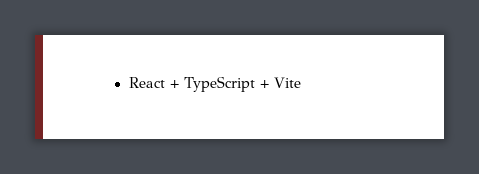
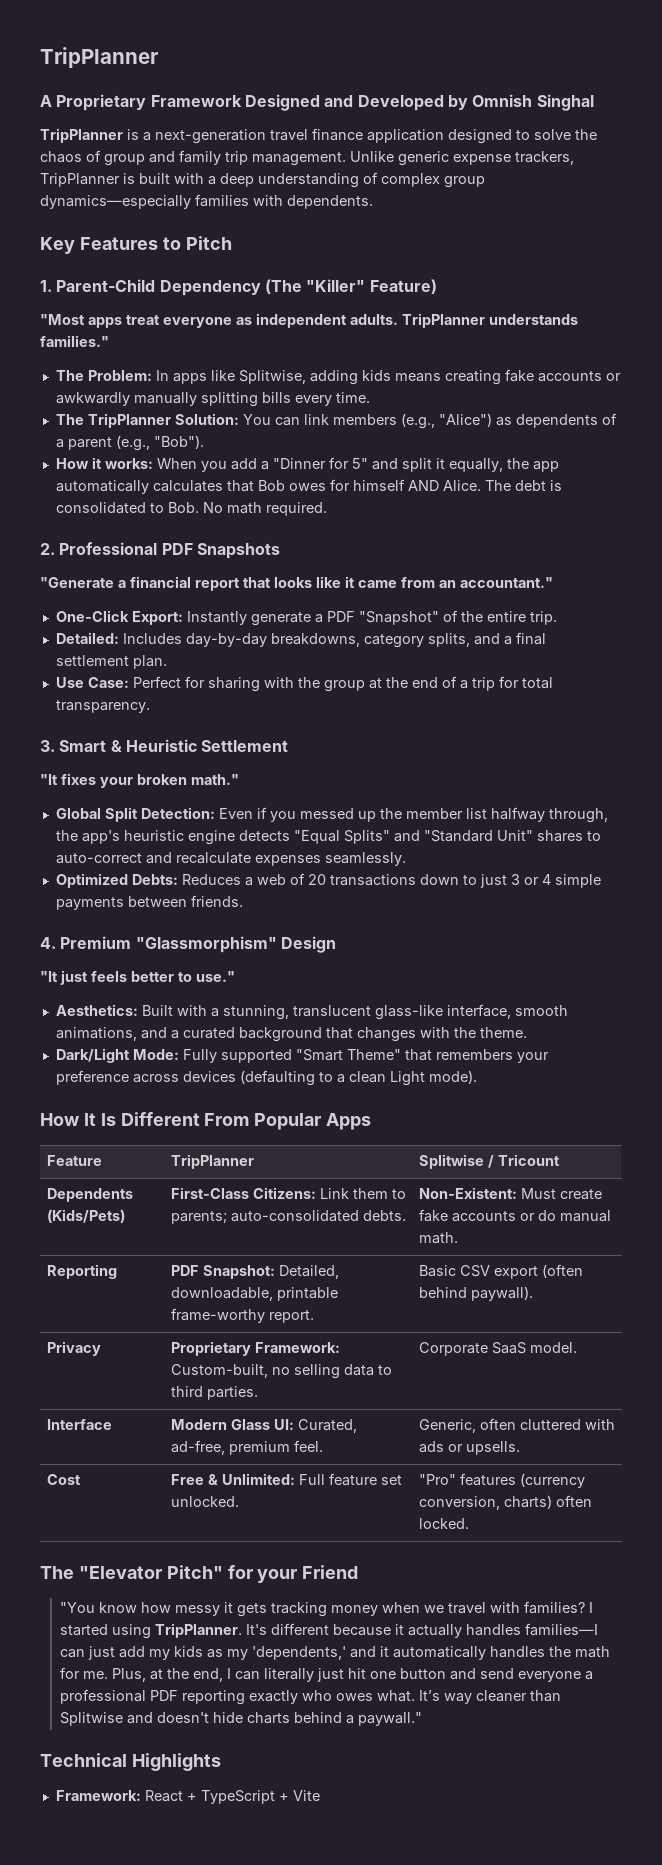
(128, 82) none -> [40,47,158,68] [40,94,594,111] [40,128,597,144] [40,150,574,166] [40,172,485,188] [40,194,373,209] [40,236,232,254] [40,279,437,296] [40,313,578,328] [40,335,109,347] [55,369,621,385] [55,392,370,407] [55,413,617,429] [55,435,204,451] [55,457,559,472] [55,479,562,494] [55,502,327,516] [40,542,280,559] [40,576,553,591] [55,610,557,626] [55,632,546,648] [55,655,167,669] [55,676,553,692] [55,700,150,713] [40,739,289,752] [40,773,239,788] [55,807,608,823] [55,830,601,845] [55,852,406,866] [55,873,601,888] [55,895,243,910] [40,936,336,953] [40,970,235,985] [55,1004,568,1020] [55,1027,527,1042] [55,1048,549,1063] [55,1070,477,1086] [40,1112,372,1130] [46,1155,102,1166] [170,1154,254,1169] [418,1154,560,1169] [46,1188,133,1202] [46,1209,125,1223] [170,1187,406,1199] [170,1210,406,1224] [418,1187,602,1200] [418,1209,611,1222] [418,1232,458,1244] [46,1264,117,1279] [170,1265,339,1279] [170,1287,338,1301] [170,1308,314,1323] [418,1264,583,1279] [418,1286,533,1301] [46,1341,101,1356] [170,1341,340,1356] [170,1364,392,1379] [170,1386,258,1400] [418,1342,577,1356] [46,1419,112,1430] [170,1419,357,1433] [170,1440,323,1455] [418,1418,615,1433] [418,1441,520,1455] [46,1474,81,1485] [170,1473,402,1486] [170,1496,239,1507] [418,1473,585,1488] [418,1495,592,1510] [418,1518,469,1529] [40,1565,359,1583] [60,1601,594,1617] [60,1623,599,1639] [60,1646,611,1660] [60,1667,594,1682] [60,1689,562,1705] [60,1712,423,1726] [40,1753,221,1771] [55,1790,141,1801] TripPlanner // A Proprietary Framework Designed and Developed by Omnish Singhal // TripPlanner is a next-generation travel finance application designed to solve the chaos of group and family trip management. Unlike generic expense trackers, TripPlanner is built with a deep understanding of complex group dynamics—especially families with dependents. // Key Features to Pitch // 1. Parent-Child Dependency (The "Killer" Feature) // "Most apps treat everyone as independent adults. TripPlanner understands families." // The Problem: In apps like Splitwise, adding kids means creating fake accounts or awkwardly manually splitting bills every time. // The TripPlanner Solution: You can link members (e.g., "Alice") as dependents of a parent (e.g., "Bob"). // How it works: When you add a "Dinner for 5" and split it equally, the app automatically calculates that Bob owes for himself AND Alice. The debt is consolidated to Bob. No math required. // 2. Professional PDF Snapshots // "Generate a financial report that looks like it came from an accountant." // One-Click Export: Instantly generate a PDF "Snapshot" of the entire trip. // Detailed: Includes day-by-day breakdowns, category splits, and a final settlement plan. // Use Case: Perfect for sharing with the group at the end of a trip for total transparency. // 3. Smart & Heuristic Settlement // "It fixes your broken math." // Global Split Detection: Even if you messed up the member list halfway through, the app's heuristic engine detects "Equal Splits" and "Standard Unit" shares to auto-correct and recalculate expenses seamlessly. // Optimized Debts: Reduces a web of 20 transactions down to just 3 or 4 simple payments between friends. // 4. Premium "Glassmorphism" Design // "It just feels better to use." // Aesthetics: Built with a stunning, translucent glass-like interface, smooth animations, and a curated background that changes with the theme. // Dark/Light Mode: Fully supported "Smart Theme" that remembers your preference across devices (defaulting to a clean Light mode). // How It Is Different From Popular Apps // Feature | TripPlanner | Splitwise / Tricount // Dependents (Kids/Pets) | First-Class Citizens: Link them to parents; auto-consolidated debts. | Non-Existent: Must create fake accounts or do manual math. // Reporting | PDF Snapshot: Detailed, downloadable, printable frame-worthy report. | Basic CSV export (often behind paywall). // Privacy | Proprietary Framework: Custom-built, no selling data to third parties. | Corporate SaaS model. // Interface | Modern Glass UI: Curated, ad-free, premium feel. | Generic, often cluttered with ads or upsells. // Cost | Free & Unlimited: Full feature set unlocked. | "Pro" features (currency conversion, charts) often locked. // The "Elevator Pitch" for your Friend // "You know how messy it gets tracking money when we travel with families? I started using TripPlanner. It's different because it actually handles families—I can just add my kids as my 'dependents,' and it automatically handles the math for me. Plus, at the end, I can literally just hit one button and send everyone a professional PDF reporting exactly who owes what. It’s way cleaner than Splitwise and doesn't hide charts behind a paywall." // Technical Highlights // Framework:

